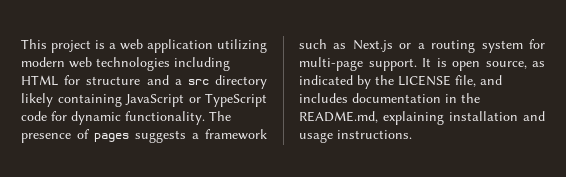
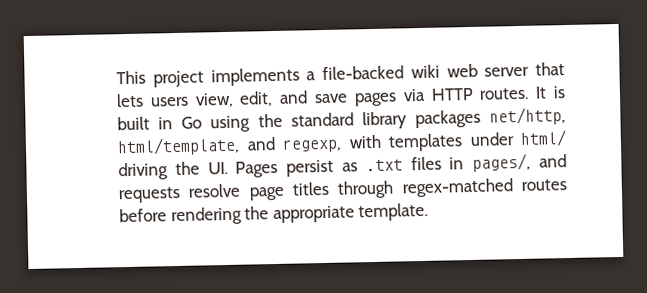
[95,39,267,53] [21,57,230,71] [21,75,267,89] [21,93,267,107] [21,111,231,125] [21,129,267,143] [299,39,545,53] [299,57,545,71] [299,75,502,89] [299,93,480,103] [299,111,545,125] [299,130,412,143] is a web application utilizing modern web technologies including HTML for structure and a src directory likely containing JavaScript or TypeScript code for dynamic functionality. The presence of pages suggests a framework such as Next.js or a routing system for multi-page support. It is open source, as indicated by the LICENSE file, and includes documentation in the README.md, explaining installation and usage instructions. -> [210,62,565,87] [116,86,566,108] [117,107,566,133] [117,130,567,157] [118,153,567,181] [118,178,567,204] [119,202,429,226] implements a file-backed wiki web server that lets users view, edit, and save pages via HTTP routes. It is built in Go using the standard library packages net/http, html/template, and regexp, with templates under html/ driving the UI. Pages persist as .txt files in pages/, and requests resolve page titles through regex-matched routes before rendering the appropriate template.

